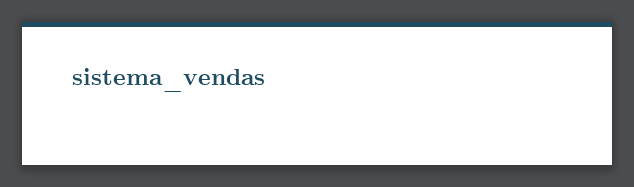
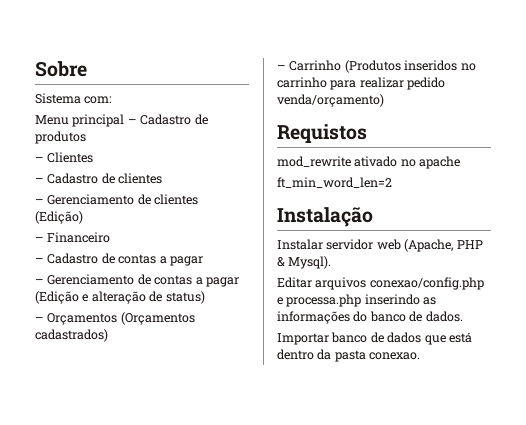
[72,68,265,92] sistema_vendas -> [35,61,87,77] [35,93,113,104] [35,114,208,127] [35,131,86,144] [35,152,94,163] [35,173,163,184] [35,194,199,205] [35,211,83,224] [35,232,111,243] [35,253,203,266] [35,274,239,287] [35,291,205,304] [35,312,195,325] [35,329,108,342] [277,60,476,73] [277,77,446,90] [277,94,384,107] [277,124,367,143] [277,156,461,169] [277,177,392,188] [277,207,373,227] [277,239,483,252] [277,256,332,269] [277,277,484,290] [277,294,437,307] [277,311,463,324] [277,332,472,345] [277,349,421,362] Sobre // Sistema com: // Menu principal – Cadastro de produtos // – Clientes // – Cadastro de clientes // – Gerenciamento de clientes (Edição) // – Financeiro // – Cadastro de contas a pagar // – Gerenciamento de contas a pagar (Edição e alteração de status) // – Orçamentos (Orçamentos cadastrados) // – Carrinho (Produtos inseridos no carrinho para realizar pedido venda/orçamento) // Requistos // mod_rewrite ativado no apache // ft_min_word_len=2 // Instalação // Instalar servidor web (Apache, PHP & Mysql). // Editar arquivos conexao/config.php e processa.php inserindo as informações do banco de dados. // Importar banco de dados que está dentro da pasta conexao.

